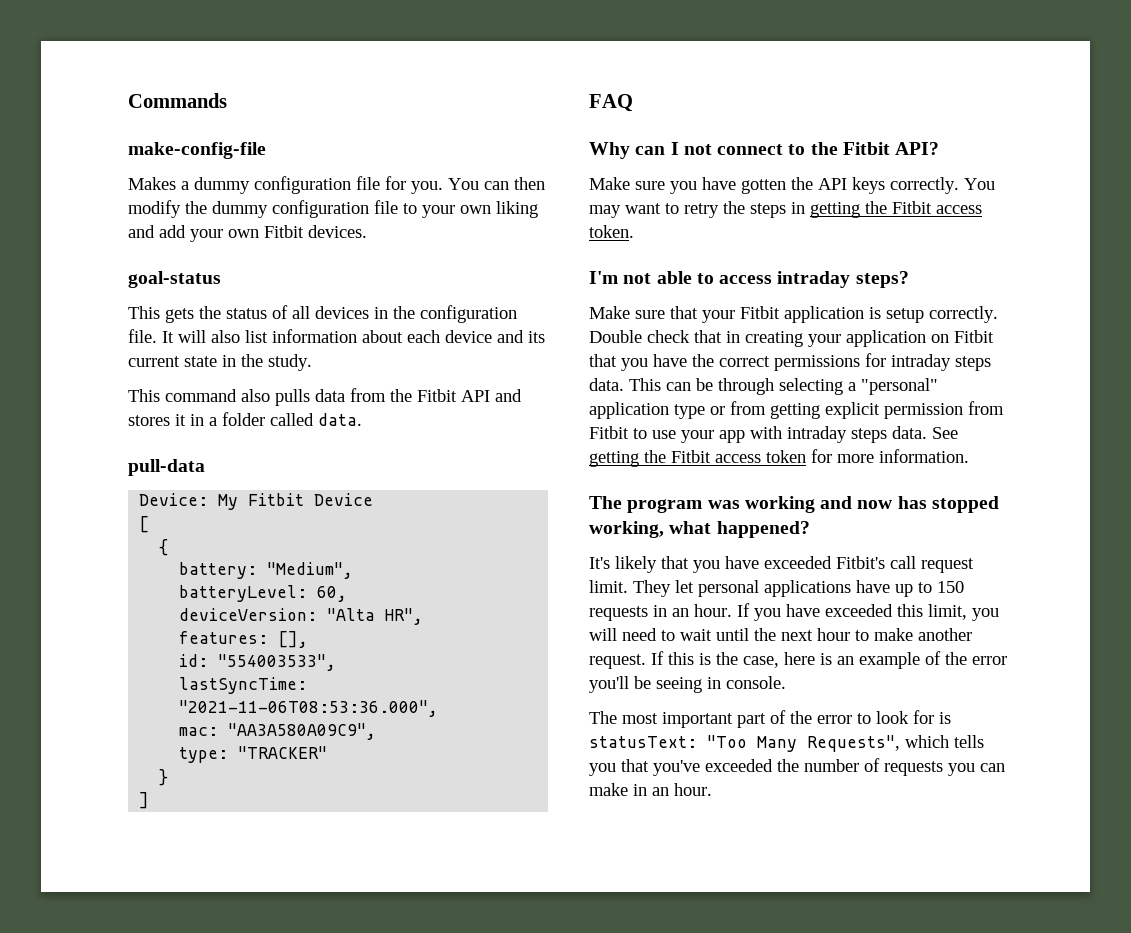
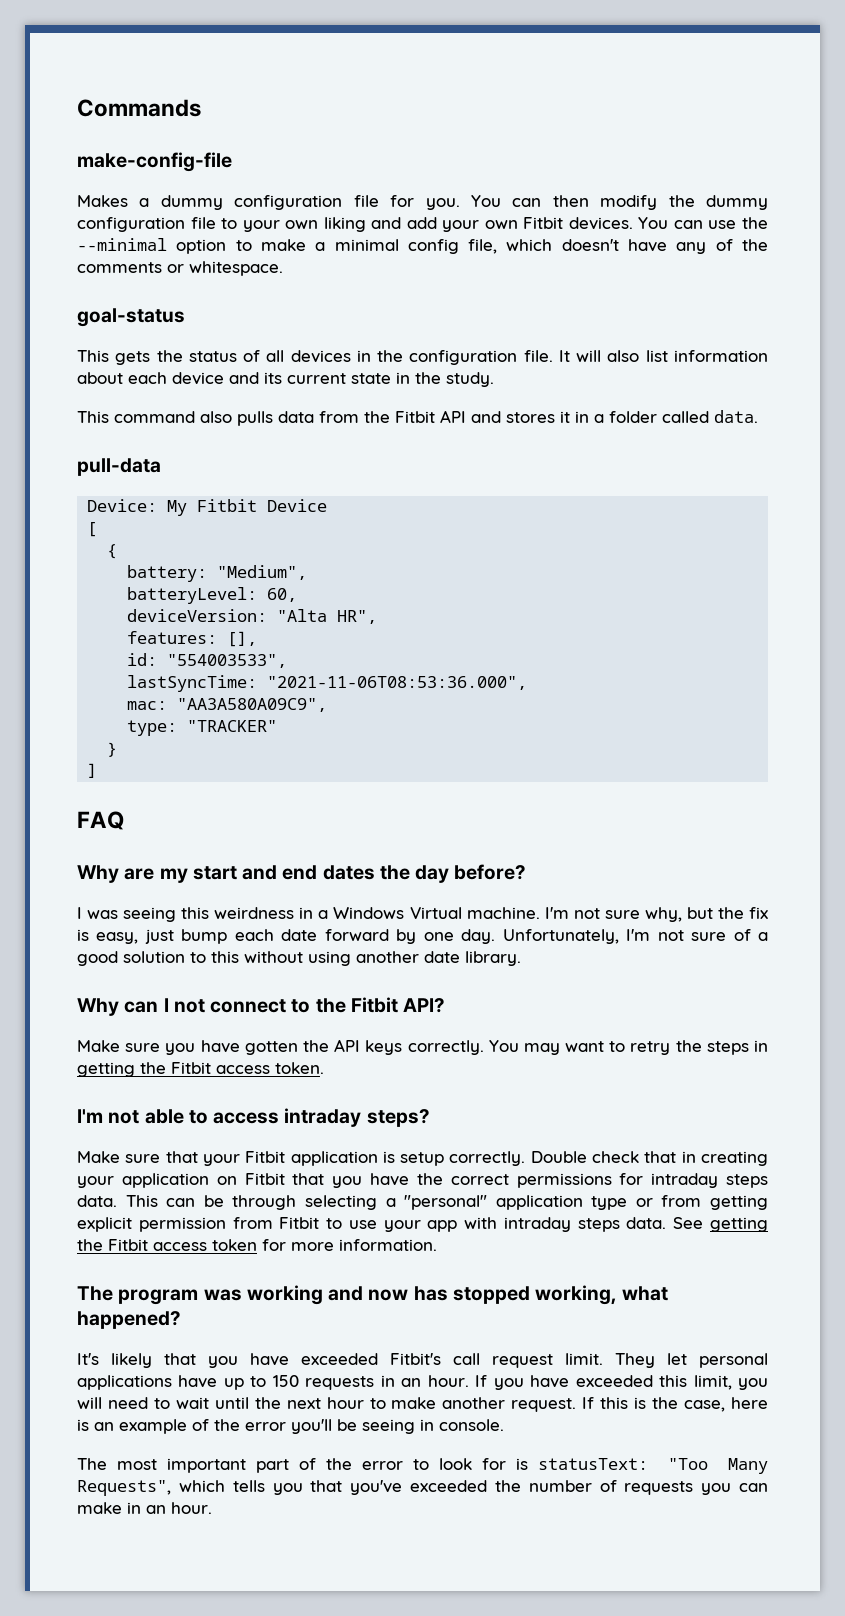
(367, 231) none -> [638,217,768,229] [77,238,768,254] [77,261,283,276] You can use the --minimal option to make a minimal config file, which doesn't have any of the comments or whitespace.
(633, 103) none -> [77,864,527,883] [77,907,768,922] [77,929,768,944] [77,951,521,966] // Why are my start and end dates the day before? // I was seeing this weirdness in a Windows Virtual machine. I'm not sure why, but the fix is easy, just bump each date forward by one day. Unfortunately, I'm not sure of a good solution to this without using another date library.

